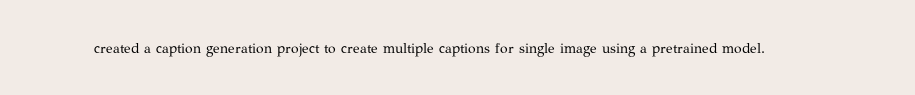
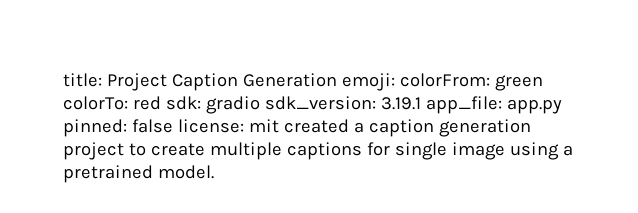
(94, 48) none -> [63,73,543,91] [63,96,562,114] [63,119,279,137] title: Project Caption Generation emoji: colorFrom: green colorTo: red sdk: gradio sdk_version: 3.19.1 app_file: app.py pinned: false license: mit

